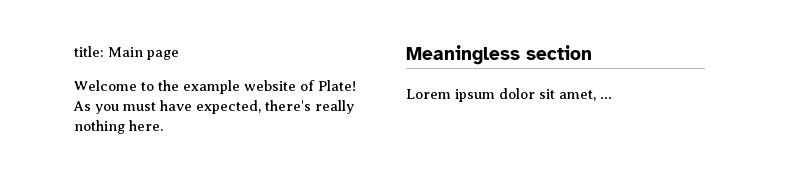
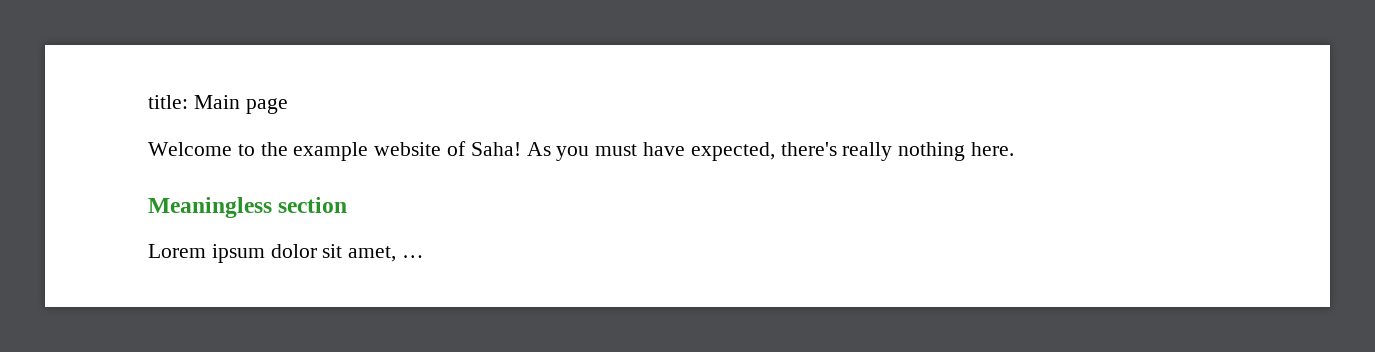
[318,80,356,91] Plate! -> [470,142,521,156] Saha!

